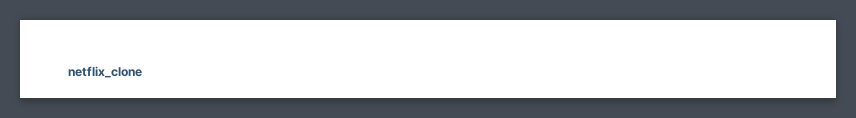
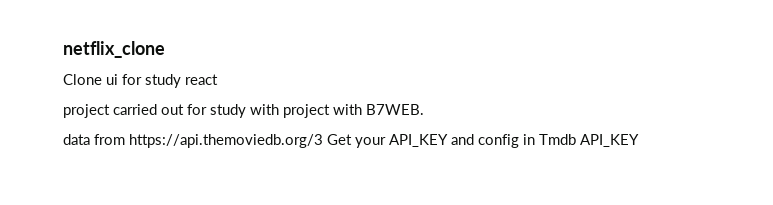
(142, 72) none -> [63,74,218,88] [63,104,424,118] [63,134,639,148] // Clone ui for study react // project carried out for study with project with B7WEB. // data from https://api.themoviedb.org/3 Get your API_KEY and config in Tmdb API_KEY

